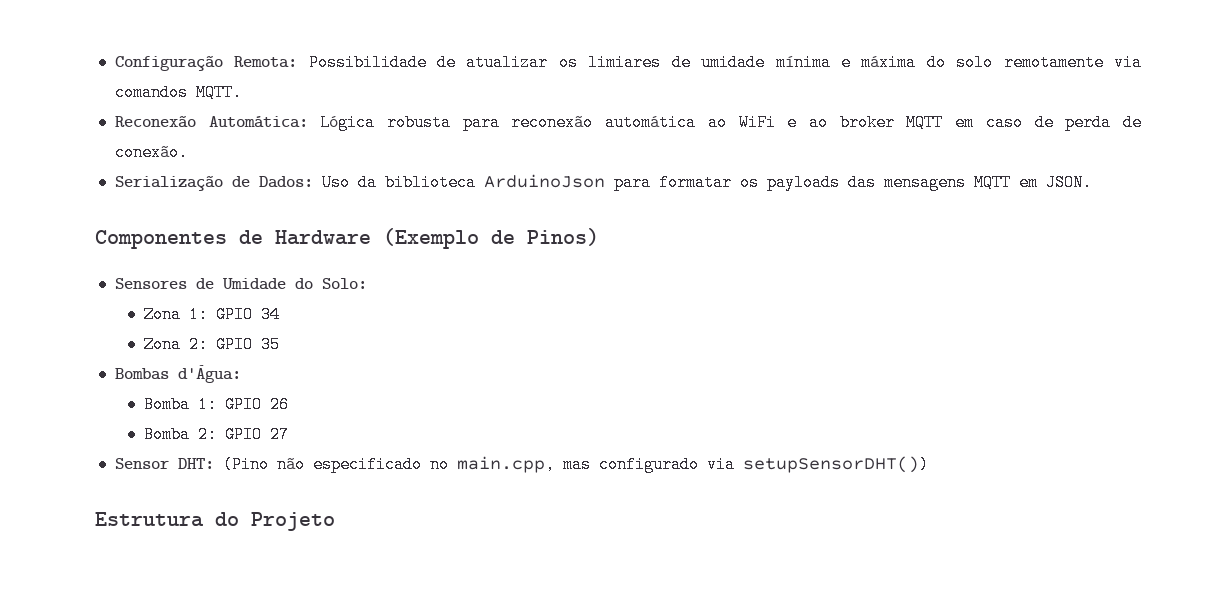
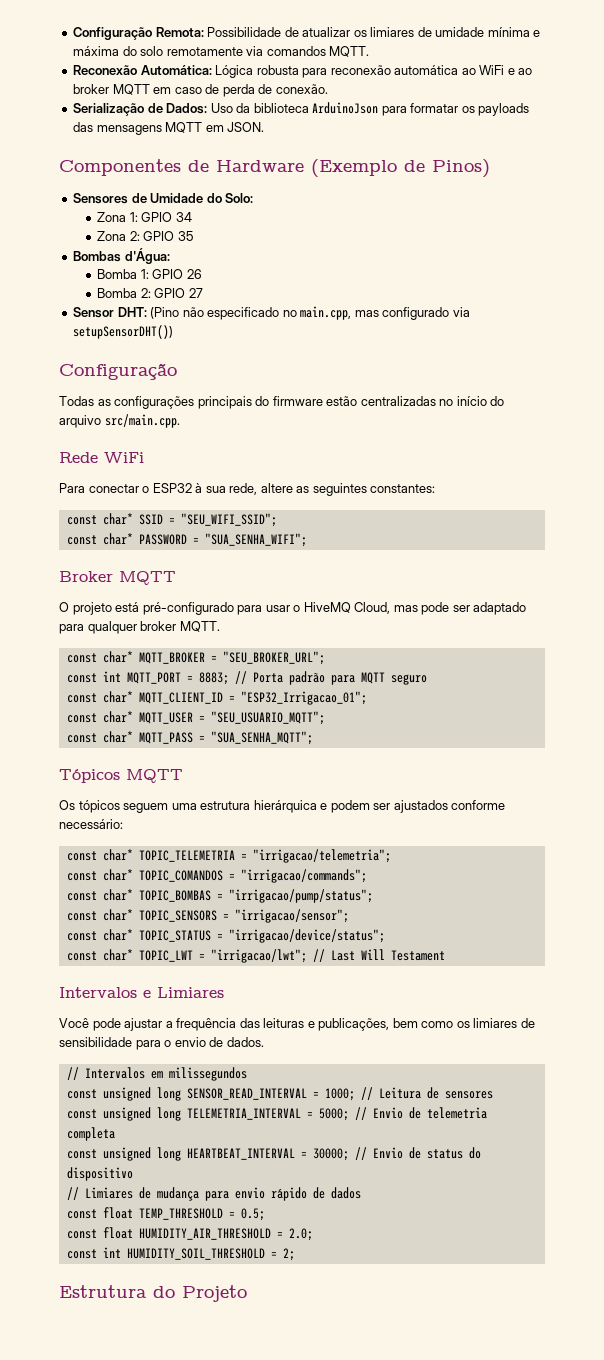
(929, 464) none -> [59,363,177,380] [59,396,505,409] [59,414,180,428] [59,452,144,463] [59,483,436,496] [66,513,277,527] [66,533,307,547] [59,571,176,585] [59,602,527,615] [59,621,220,634] [66,651,325,665] [66,671,427,685] [66,691,367,705] [66,711,325,725] [66,731,313,745] [59,769,183,783] [59,800,506,813] [59,819,123,829] [66,849,391,863] [66,869,367,883] [66,889,373,903] [66,909,349,923] [66,929,385,943] [66,949,445,963] [59,987,224,998] [59,1018,535,1031] [59,1037,264,1050] [66,1067,247,1081] [66,1087,493,1101] [66,1107,487,1121] [66,1127,115,1141] [66,1147,481,1161] [66,1167,133,1181] [66,1187,361,1201] [66,1207,265,1221] [66,1227,313,1241] [66,1247,295,1261] // Configuração // Todas as configurações principais do firmware estão centralizadas no início do arquivo src/main.cpp. // Rede WiFi // Para conectar o ESP32 à sua rede, altere as seguintes constantes: // const char* SSID = "SEU_WIFI_SSID"; // const char* PASSWORD = "SUA_SENHA_WIFI"; // Broker MQTT // O projeto está pré-configurado para usar o HiveMQ Cloud, mas pode ser adaptado para qualquer broker MQTT. // const char* MQTT_BROKER = "SEU_BROKER_URL"; // const int MQTT_PORT = 8883; // Porta padrão para MQTT seguro // const char* MQTT_CLIENT_ID = "ESP32_Irrigacao_01"; // const char* MQTT_USER = "SEU_USUARIO_MQTT"; // const char* MQTT_PASS = "SUA_SENHA_MQTT"; // Tópicos MQTT // Os tópicos seguem uma estrutura hierárquica e podem ser ajustados conforme necessário: // const char* TOPIC_TELEMETRIA = "irrigacao/telemetria"; // const char* TOPIC_COMANDOS = "irrigacao/commands"; // const char* TOPIC_BOMBAS = "irrigacao/pump/status"; // const char* TOPIC_SENSORS = "irrigacao/sensor"; // const char* TOPIC_STATUS = "irrigacao/device/status"; // const char* TOPIC_LWT = "irrigacao/lwt"; // Last Will Testament // Intervalos e Limiares // Você pode ajustar a frequência das leituras e publicações, bem como os limiares de sensibilidade para o envio de dados. // // Intervalos em milissegundos // const unsigned long SENSOR_READ_INTERVAL = 1000; // Leitura de sensores // const unsigned long TELEMETRIA_INTERVAL = 5000; // Envio de telemetria completa // const unsigned long HEARTBEAT_INTERVAL = 30000; // Envio de status do dispositivo // // Limiares de mudança para envio rápido de dados // const float TEMP_THRESHOLD = 0.5; // const float HUMIDITY_AIR_THRESHOLD = 2.0; // const int HUMIDITY_SOIL_THRESHOLD = 2;

